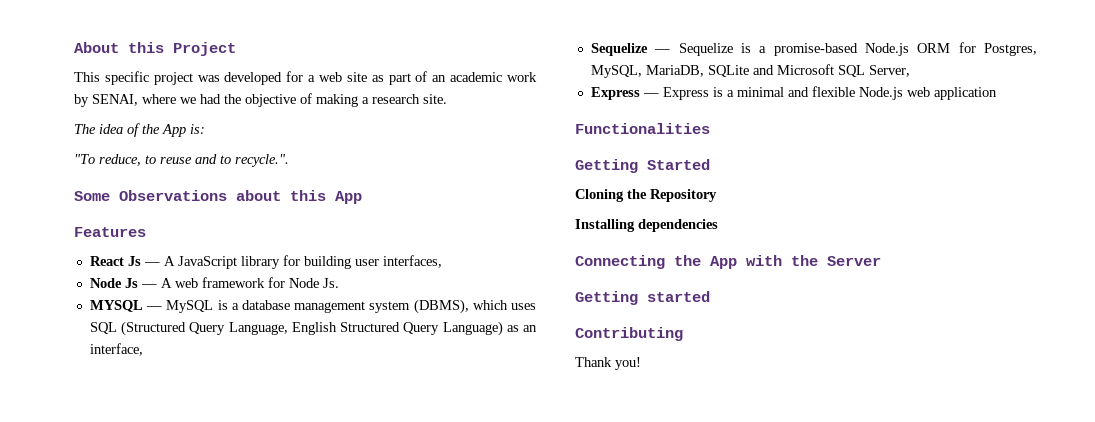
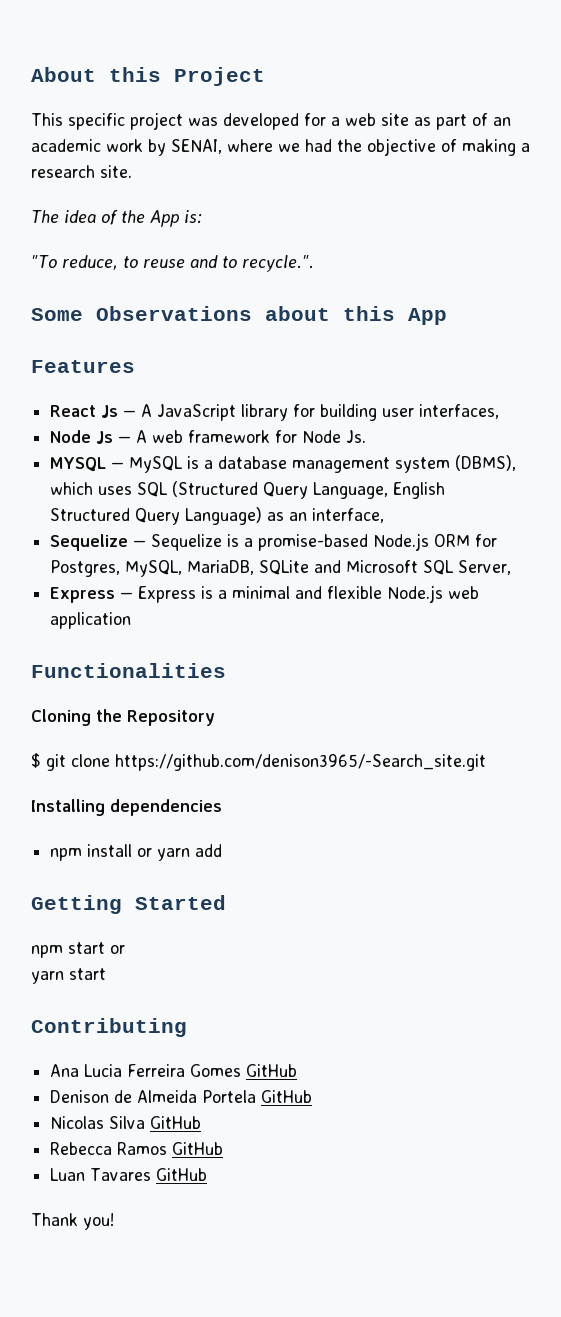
[575,159,710,173] // Getting Started -> (226, 670) none
[575,219,718,232] [575,255,881,269] [575,291,710,305] [575,327,683,341] Installing dependencies // Connecting the App with the Server // Getting started // Contributing -> [31,753,486,771] [31,799,222,816] [50,844,223,861] [31,895,226,914] [31,942,125,958] [31,968,106,984] [31,1018,187,1037] [50,1064,298,1077] [50,1090,313,1103] [50,1116,202,1129] [50,1142,224,1155] [50,1168,208,1181] $ git clone https://github.com/denison3965/-Search_site.git // Installing dependencies // npm install or yarn add // Getting Started // npm start or // yarn start // Contributing // Ana Lucia Ferreira Gomes GitHub // Denison de Almeida Portela GitHub // Nicolas Silva GitHub // Rebecca Ramos GitHub // Luan Tavares GitHub

